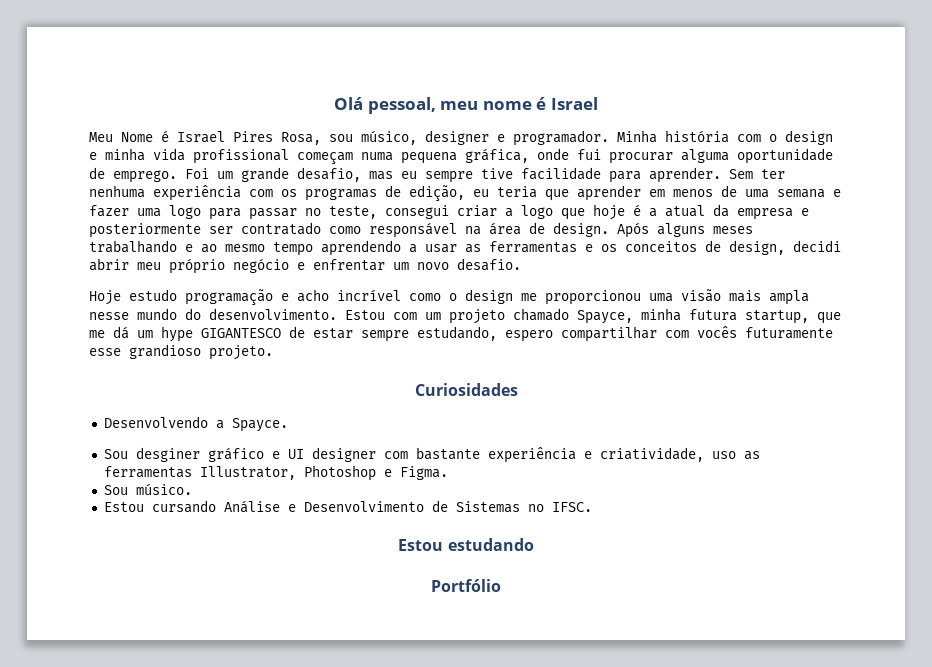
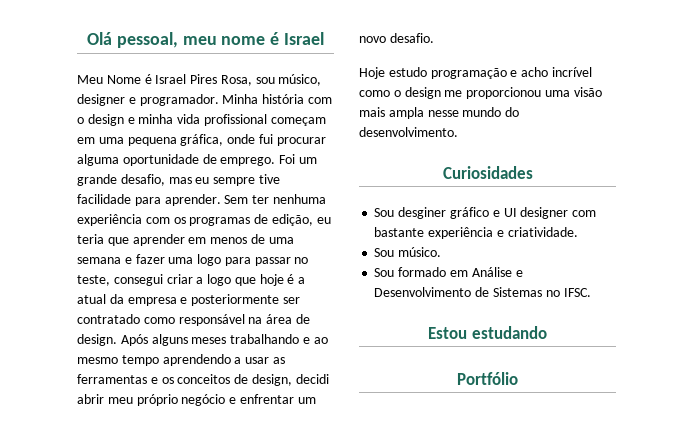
[361,152,393,161] numa -> [77,137,124,144] em uma
[345,308,841,324] [89,326,833,342] [89,344,273,360] [414,383,518,396] [103,416,288,432] Estou com um projeto chamado Spayce, minha futura startup, que me dá um hype GIGANTESCO de estar sempre estudando, espero compartilhar com vocês futuramente esse grandioso projeto. // Curiosidades // Desenvolvendo a Spayce. -> [442,166,533,179] // Curiosidades
[599,447,760,462] [103,465,448,481] criatividade, uso as ferramentas Illustrator, Photoshop e Figma. -> [507,227,578,237] criatividade.
[103,500,216,513] Estou cursando -> [374,267,468,277] Sou formado em

